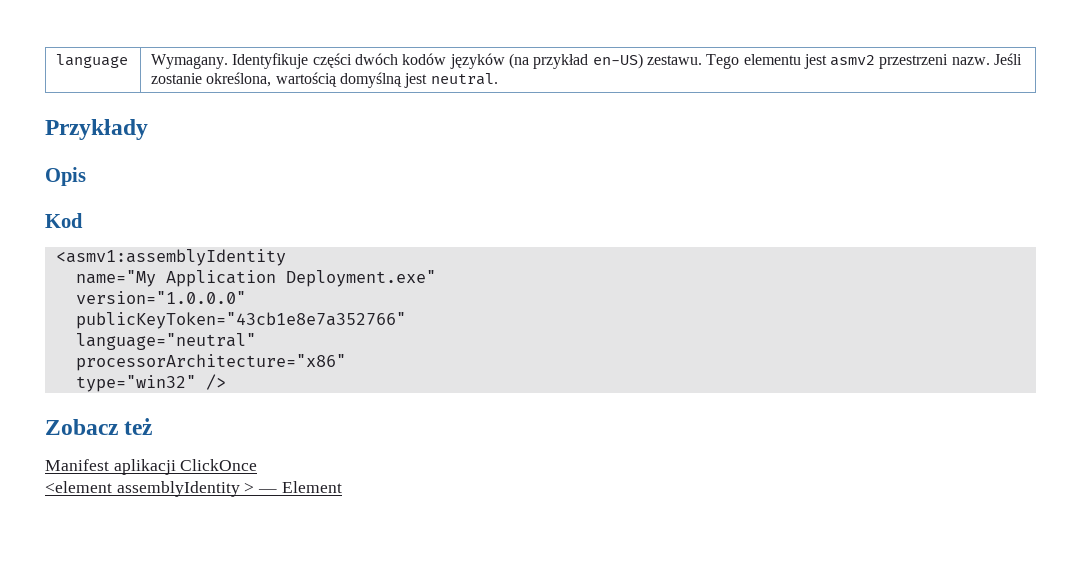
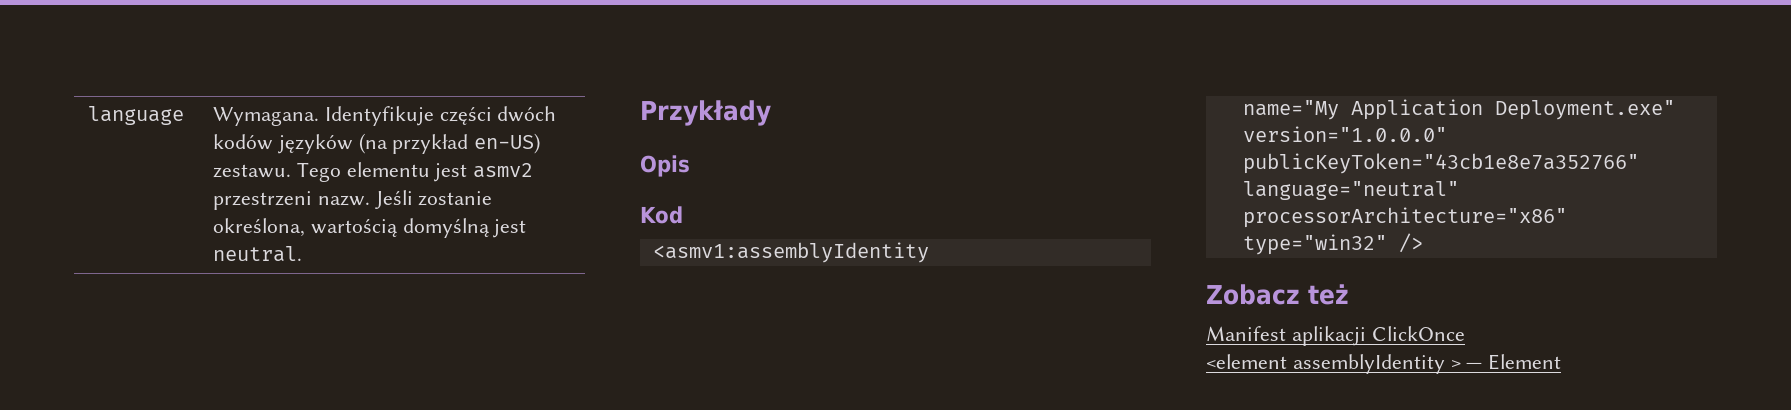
[151,54,229,69] Wymagany. -> [213,107,320,126] Wymagana.

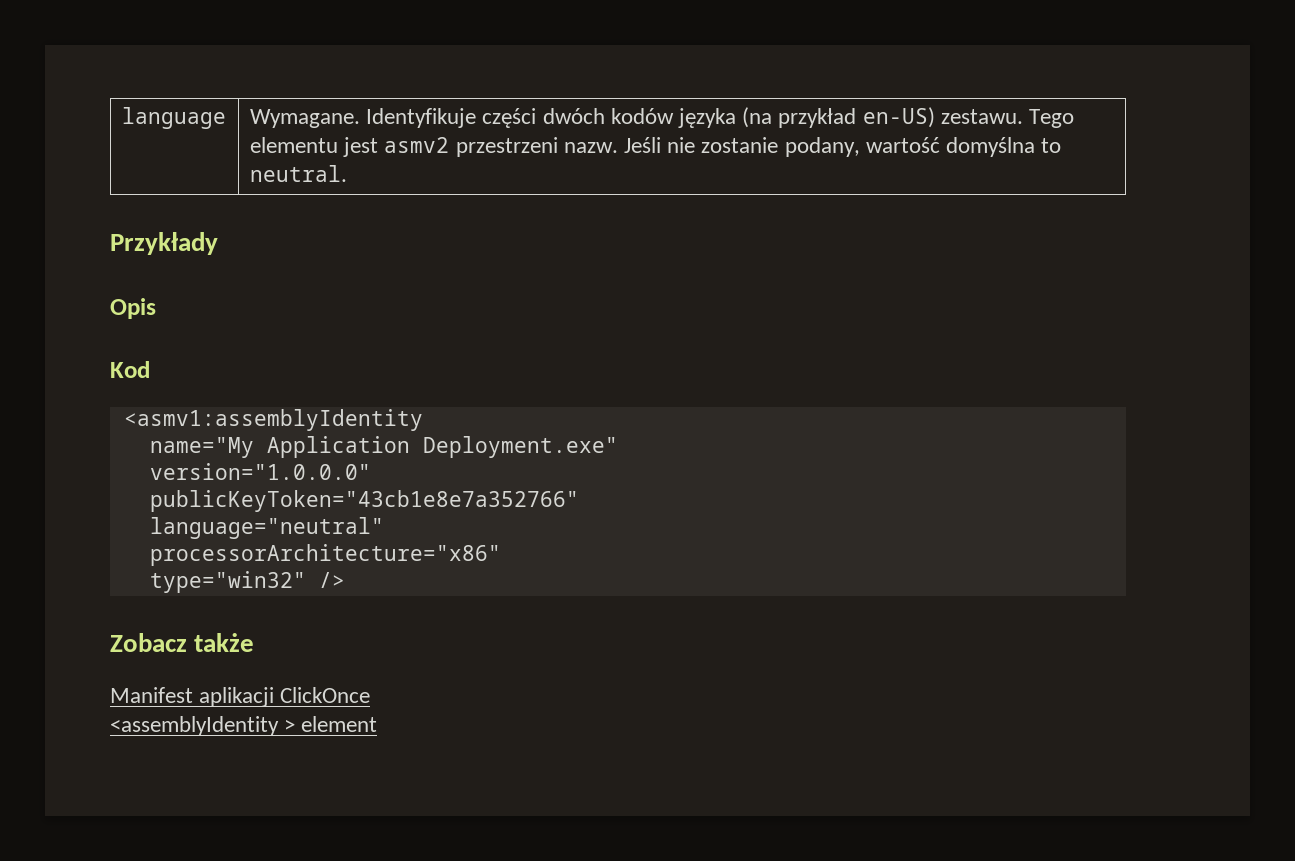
[213,107,320,126] Wymagana. -> [249,109,360,128] Wymagane.
[277,134,353,154] języków -> [678,108,737,128] języka
[418,191,493,206] [213,218,527,238] zostanie określona, wartością domyślną jest -> [667,137,1062,157] nie zostanie podany, wartość domyślna to
[1308,284,1349,305] też -> [194,633,255,652] także
[1206,354,1562,374] <element assemblyIdentity > — Element -> [110,716,378,736] <assemblyIdentity > element

